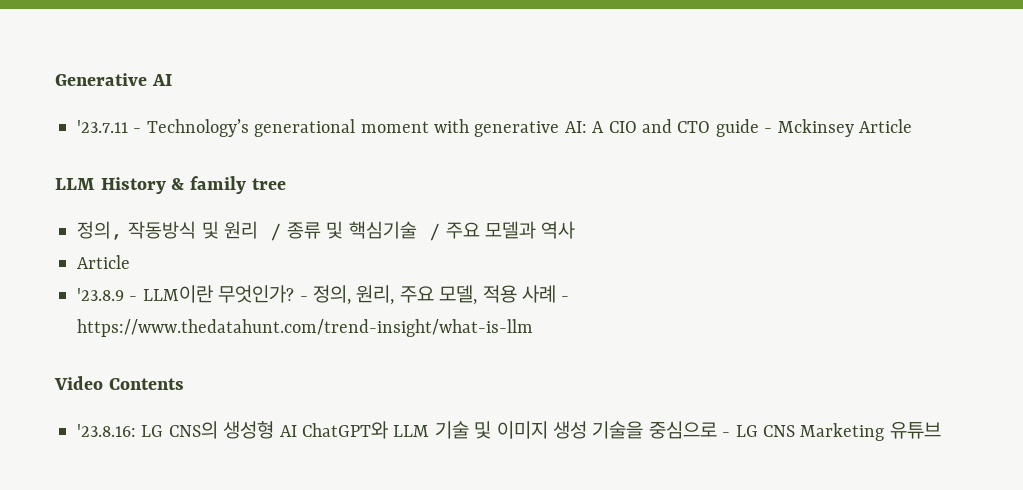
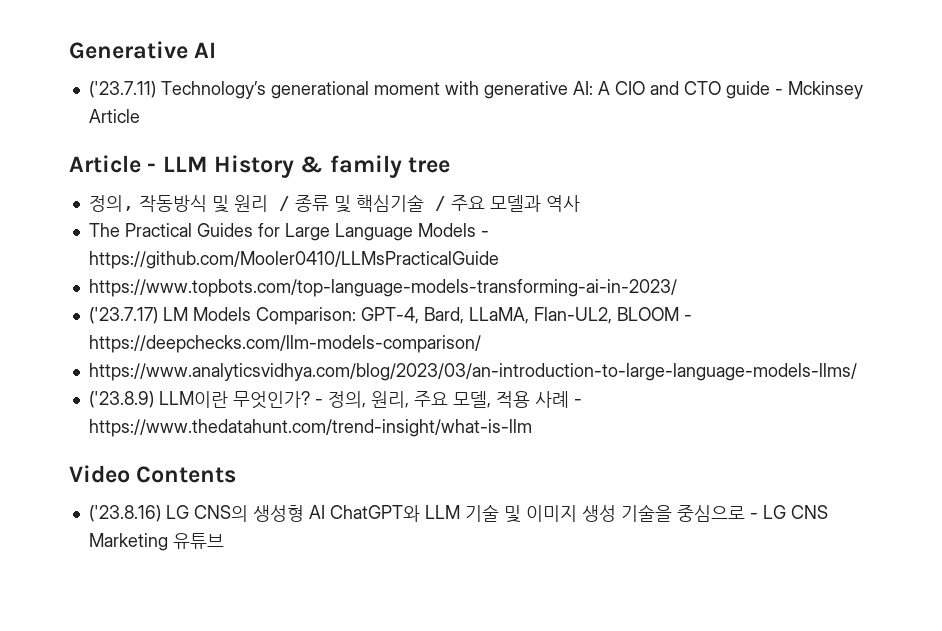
[77,120,142,133] '23.7.11 - -> [88,81,156,98] ('23.7.11)
(912, 126) none -> [69,155,157,173] Article -
[77,255,130,269] [77,288,138,301] Article // '23.8.9 - -> [88,223,489,241] [88,251,499,269] [88,279,677,297] [88,307,692,325] [88,335,481,353] [88,363,857,381] [88,391,154,408] The Practical Guides for Large Language Models - https://github.com/Mooler0410/LLMsPracticalGuide // https://www.topbots.com/top-language-models-transforming-ai-in-2023/ // ('23.7.17) LM Models Comparison: GPT-4, Bard, LLaMA, Flan-UL2, BLOOM - https://deepchecks.com/llm-models-comparison/ // https://www.analyticsvidhya.com/blog/2023/03/an-introduction-to-large-language-models-llms/ // ('23.8.9)
[77,424,136,437] '23.8.16: -> [88,505,161,522] ('23.8.16)

